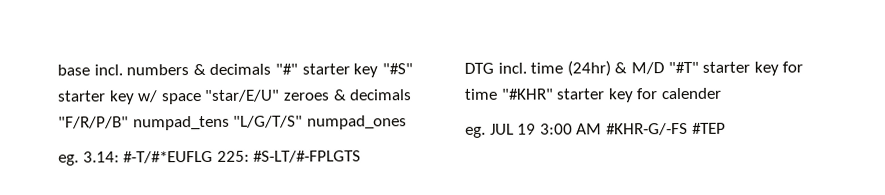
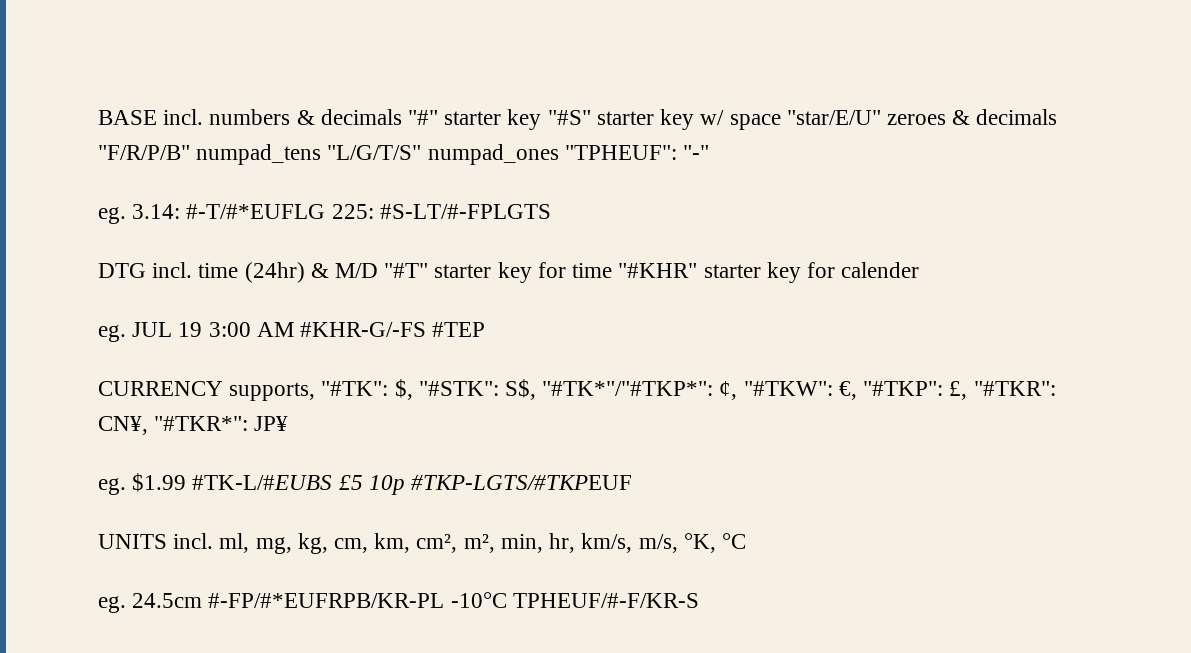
[57,64,90,76] base -> [98,110,157,125] BASE
(407, 122) none -> [564,145,710,160] "TPHEUF": "-"
(726, 128) none -> [98,379,1056,401] [98,416,289,435] [98,473,633,495] [98,533,746,554] [98,592,699,613] // CURRENCY supports, "#TK": $, "#STK": S$, "#TK*"/"#TKP*": ¢, "#TKW": €, "#TKP": £, "#TKR": CN¥, "#TKR*": JP¥ // eg. $1.99 #TK-L/#EUBS £5 10p #TKP-LGTS/#TKPEUF // UNITS incl. ml, mg, kg, cm, km, cm², m², min, hr, km/s, m/s, °K, °C // eg. 24.5cm #-FP/#*EUFRPB/KR-PL -10°C TPHEUF/#-F/KR-S

